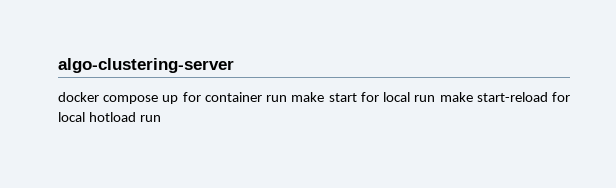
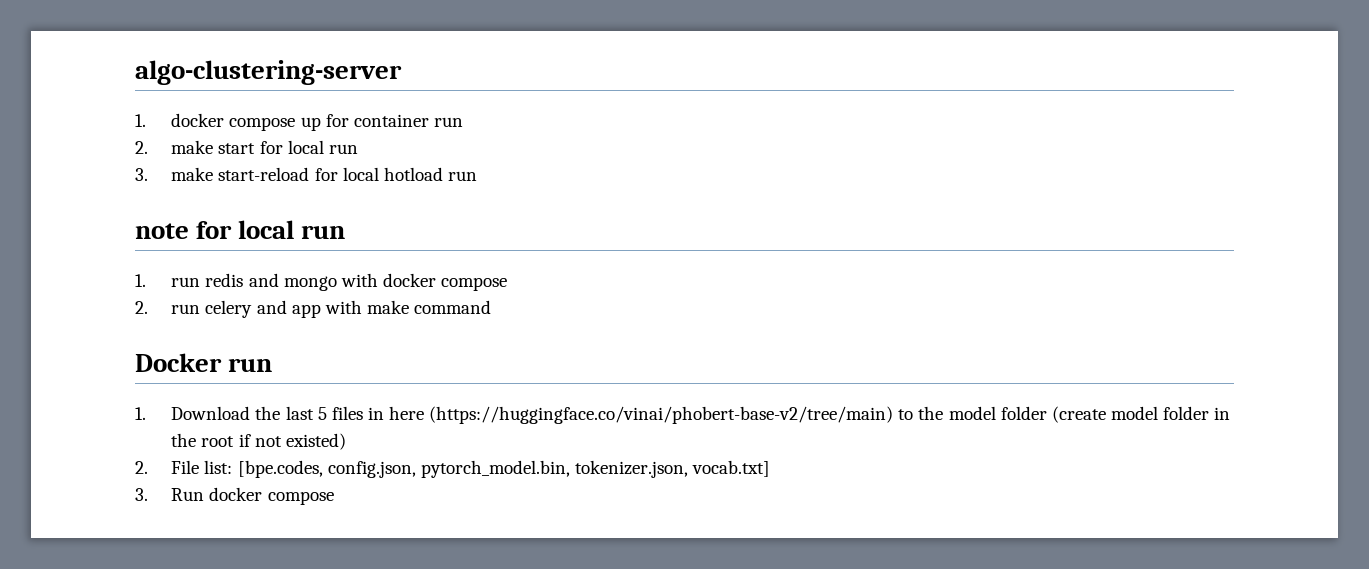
(234, 65) none -> [135,114,146,127] 1.
(288, 98) none -> [135,141,148,154] // 2.
(436, 98) none -> [135,168,148,181] // 3.
(161, 118) none -> [135,220,346,239] [135,273,508,291] [135,300,492,318] [135,353,273,372] [135,406,1231,424] [171,433,346,450] [135,460,771,478] [135,487,334,505] // note for local run // 1. run redis and mongo with docker compose // 2. run celery and app with make command // Docker run // 1. Download the last 5 files in here (https://huggingface.co/vinai/phobert-base-v2/tree/main) to the model folder (create model folder in the root if not existed) // 2. File list: [bpe.codes, config.json, pytorch_model.bin, tokenizer.json, vocab.txt] // 3. Run docker compose

